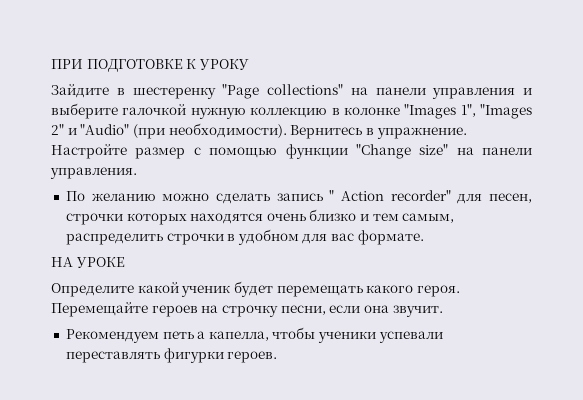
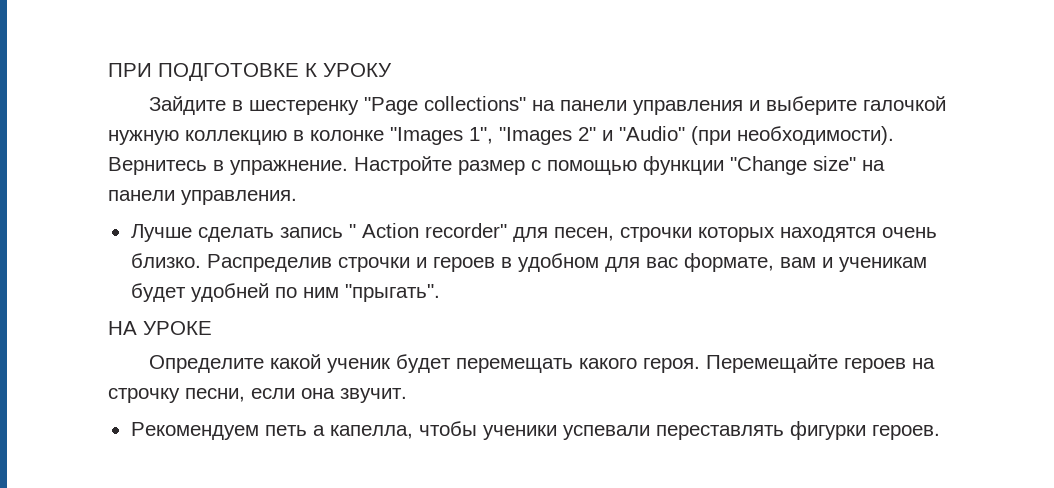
[65,191,210,201] По желанию можно -> [130,224,192,242] Лучше
[309,209,455,223] [65,229,424,245] близко и тем самым, распределить строчки в удобном для вас формате. -> [130,253,927,272] [130,283,440,302] близко. Распределив строчки и героев в удобном для вас формате, вам и ученикам будет удобней по ним "прыгать".

